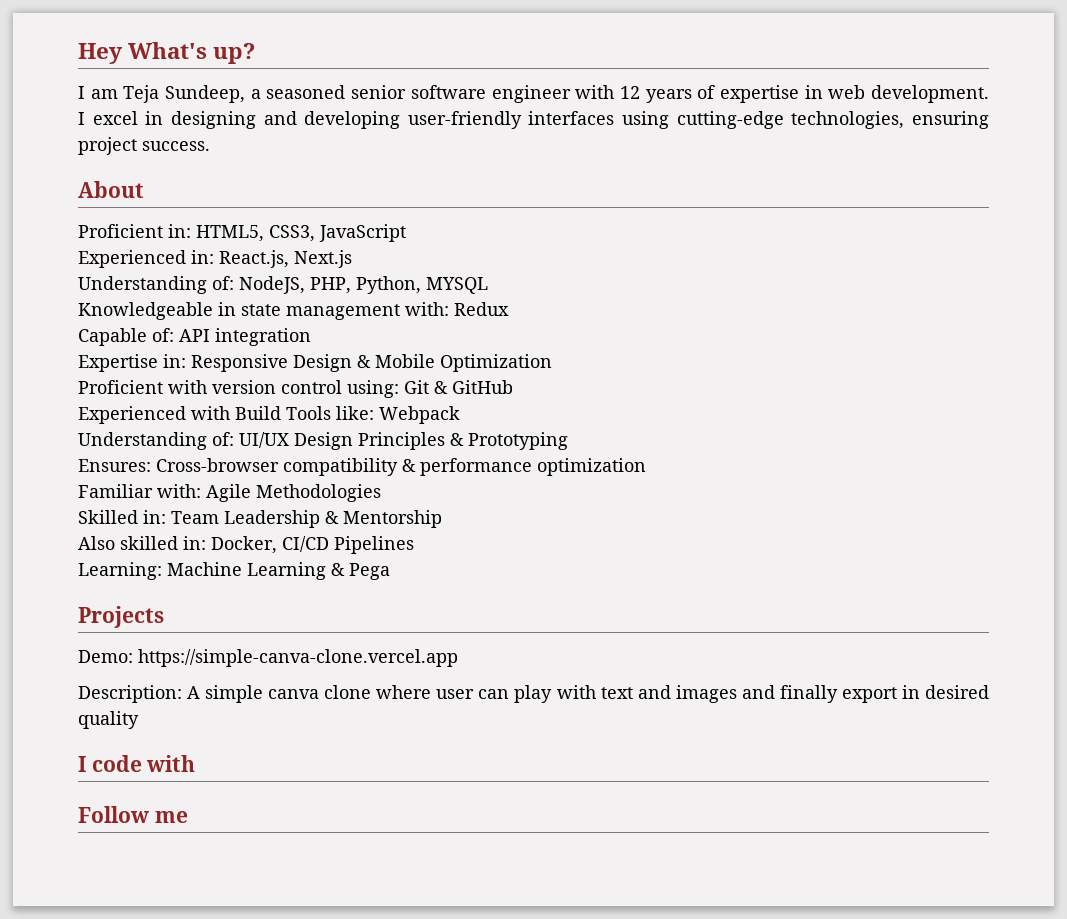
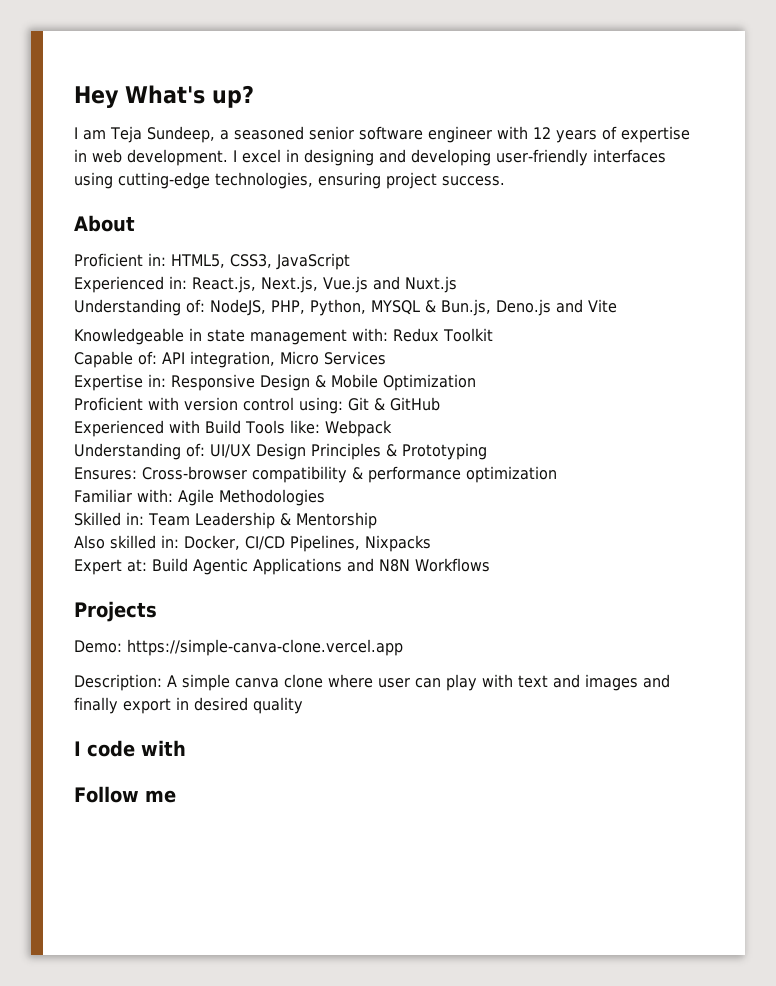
[294,250,352,268] Next.js -> [261,276,457,293] Next.js, Vue.js and Nuxt.js
(488, 285) none -> [425,299,617,316] & Bun.js, Deno.js and Vite
(509, 309) none -> [443,328,493,342] Toolkit
[215,328,311,346] integration -> [190,351,386,368] integration, Micro Services
[334,536,414,554] [78,562,390,580] Pipelines // Learning: Machine Learning & Pega -> [290,535,431,552] [74,558,490,575] Pipelines, Nixpacks // Expert at: Build Agentic Applications and N8N Workflows

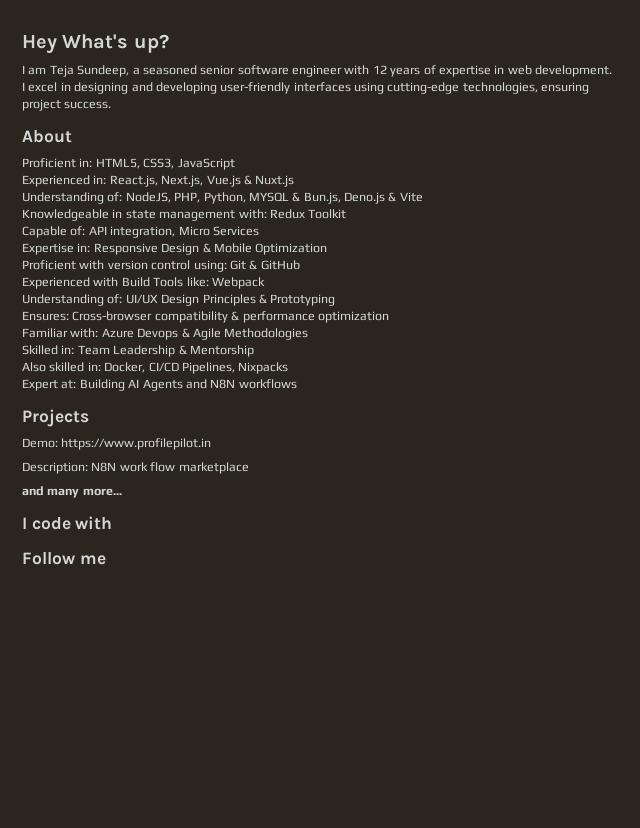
[372,276,400,290] and -> [243,175,252,185] &
[556,299,583,313] and -> [388,192,397,202] &
(173, 495) none -> [101,328,190,340] Azure Devops &
[152,558,342,575] Build Agentic Applications -> [79,379,183,391] Building AI Agents
[415,558,490,572] Workflows -> [238,379,297,389] workflows
[127,639,403,656] https://simple-canva-clone.vercel.app -> [61,438,212,450] https://www.profilepilot.in
[167,674,670,691] [74,697,303,714] A simple canva clone where user can play with text and images and finally export in desired quality -> [91,462,249,474] [22,486,122,498] N8N work flow marketplace // and many more...

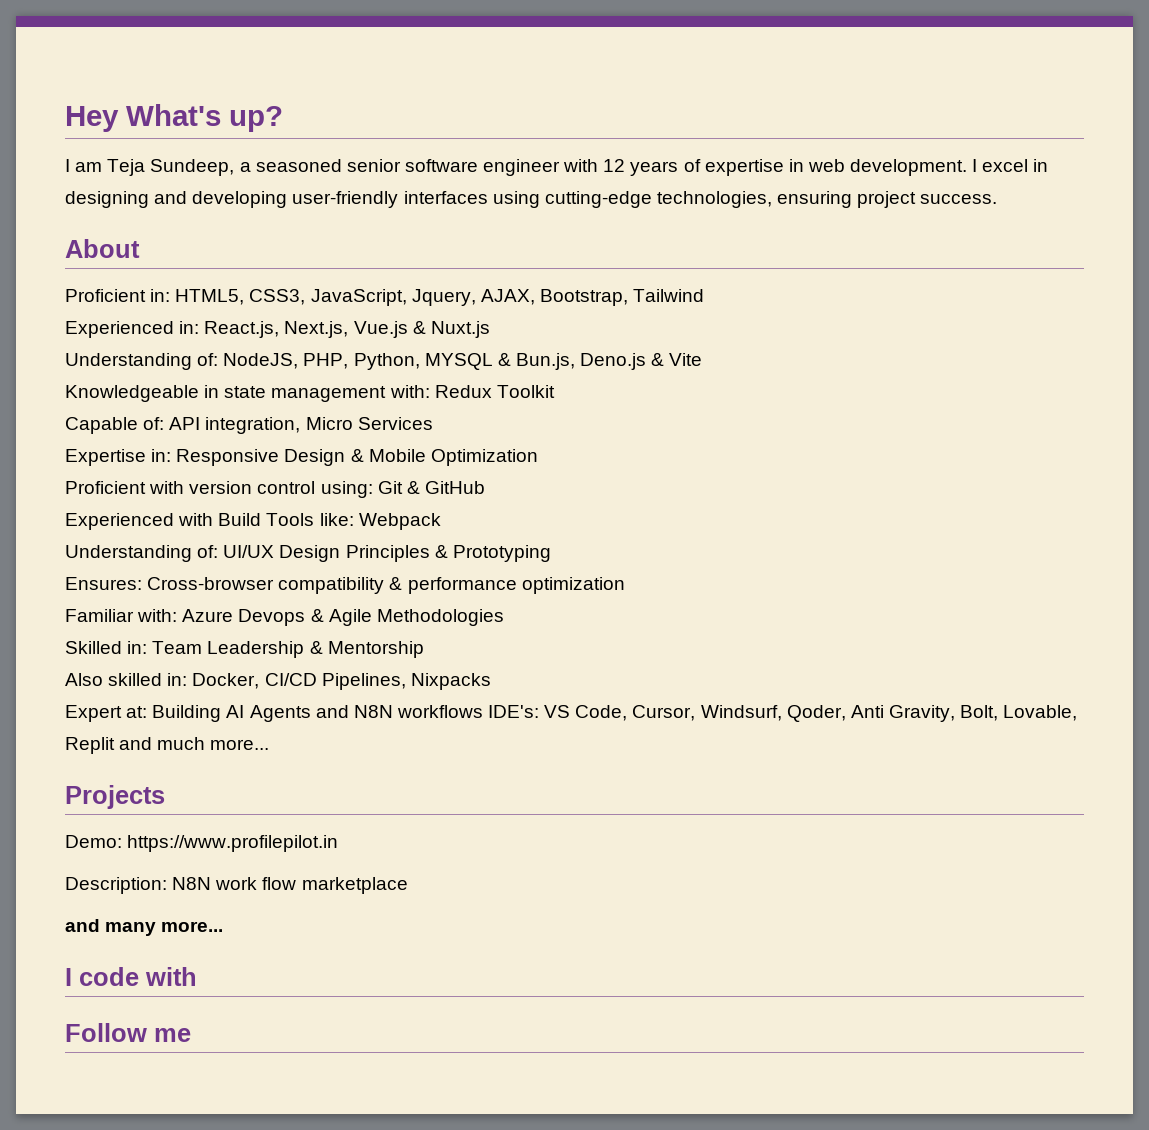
[177,158,235,170] JavaScript -> [310,289,705,306] JavaScript, Jquery, AJAX, Bootstrap, Tailwind
(297, 384) none -> [488,705,1078,722] [65,737,270,754] IDE's: VS Code, Cursor, Windsurf, Qoder, Anti Gravity, Bolt, Lovable, Replit and much more...

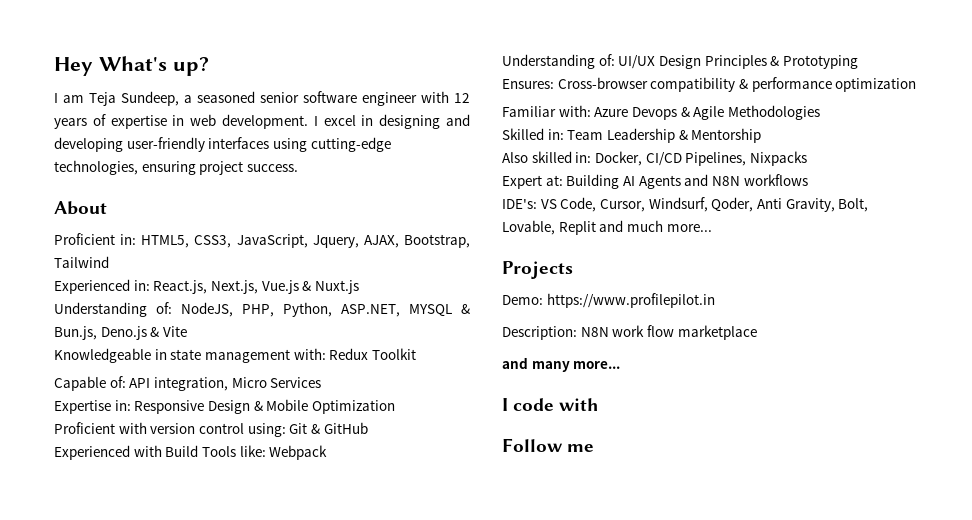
(420, 361) none -> [341,304,400,317] ASP.NET,
(483, 711) none -> (808, 180) //

